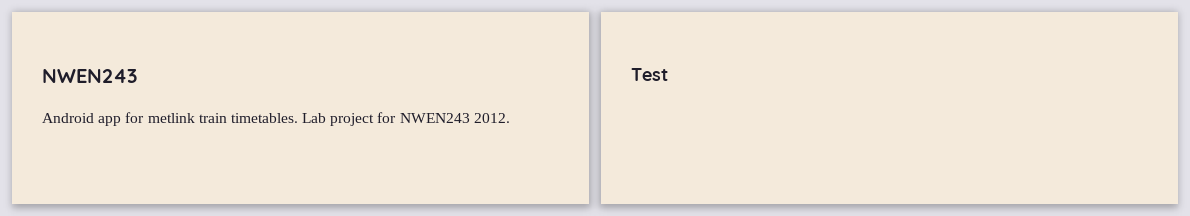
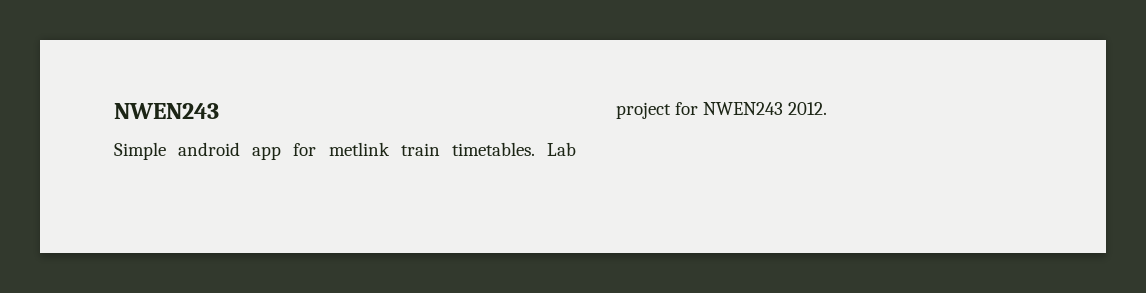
[42,113,94,123] Android -> [114,142,241,160] Simple android
[631,68,668,81] // Test -> (828, 108) none

